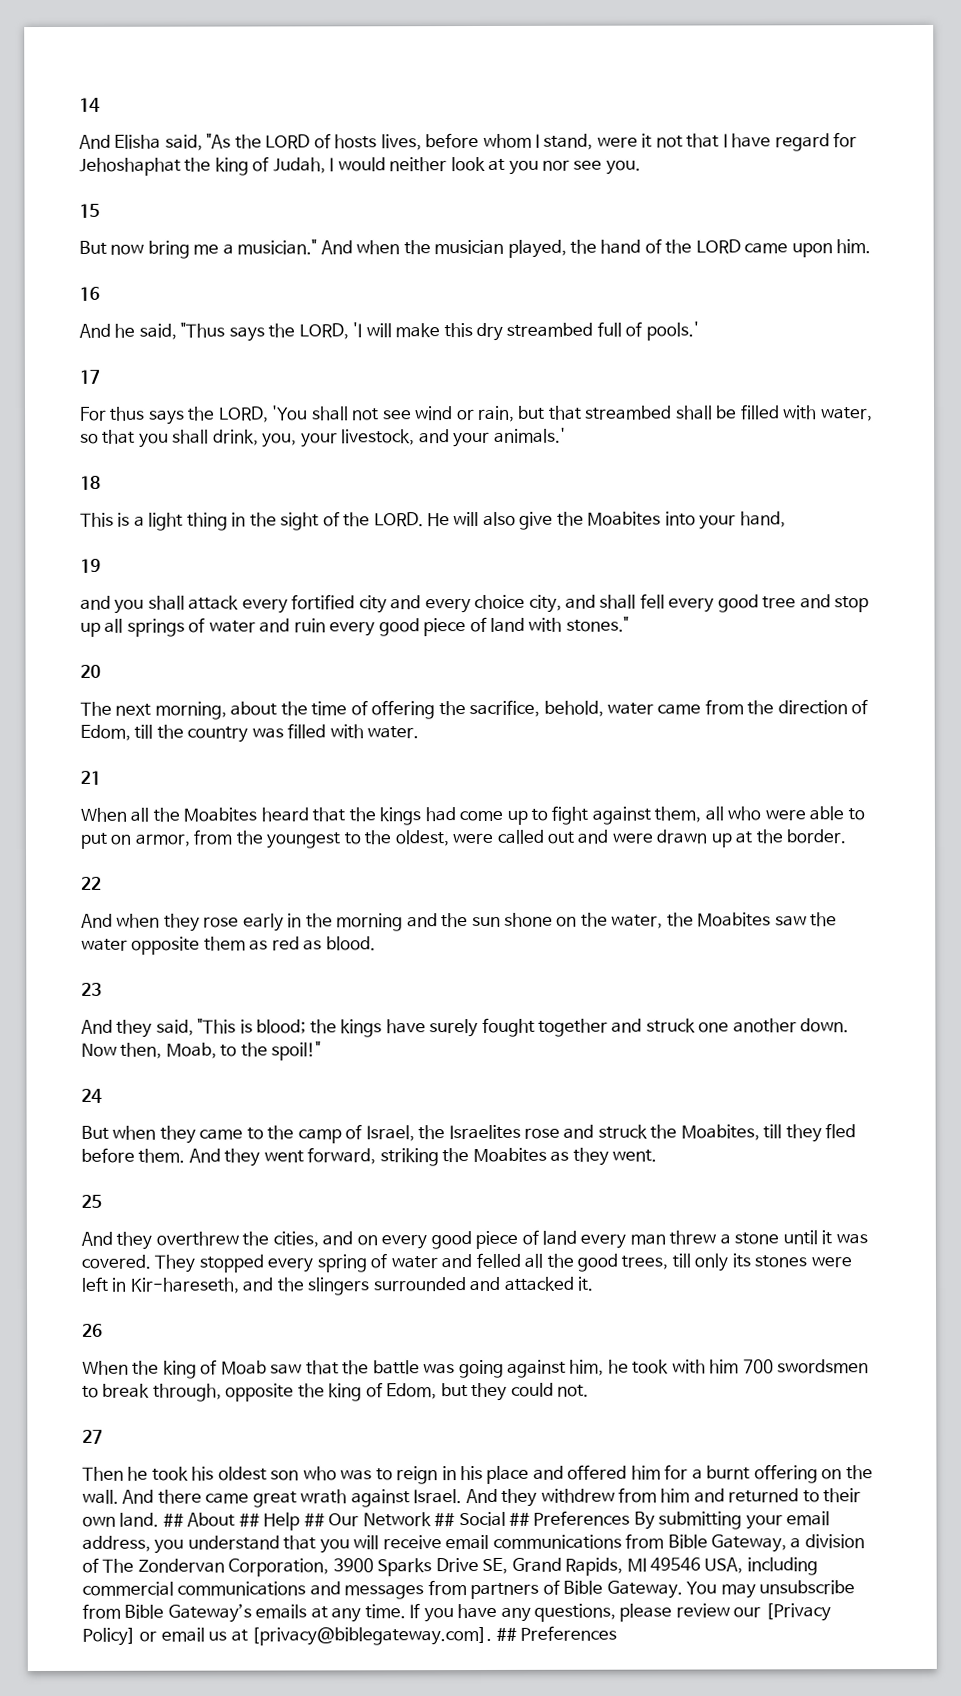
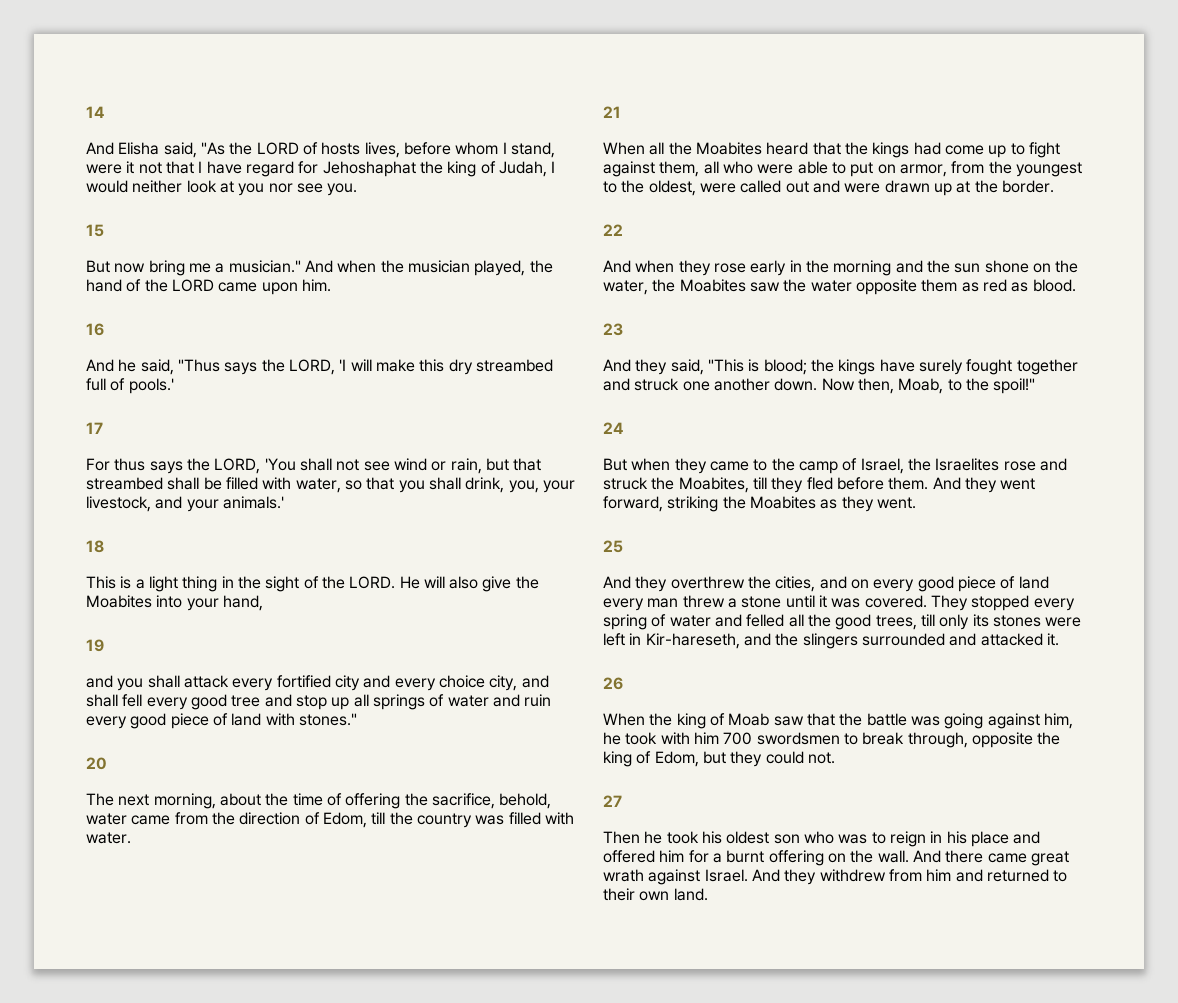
[162,1510,831,1531] [82,1533,865,1554] [82,1557,818,1577] [82,1579,855,1600] [82,1603,831,1623] [82,1625,618,1646] ## About ## Help ## Our Network ## Social ## Preferences By submitting your email address, you understand that you will receive email communications from Bible Gateway, a division of The Zondervan Corporation, 3900 Sparks Drive SE, Grand Rapids, MI 49546 USA, including commercial communications and messages from partners of Bible Gateway. You may unsubscribe from Bible Gateway’s emails at any time. If you have any questions, please review our [Privacy Policy] or email us at [privacy@biblegateway.com]. ## Preferences -> (708, 894) none

